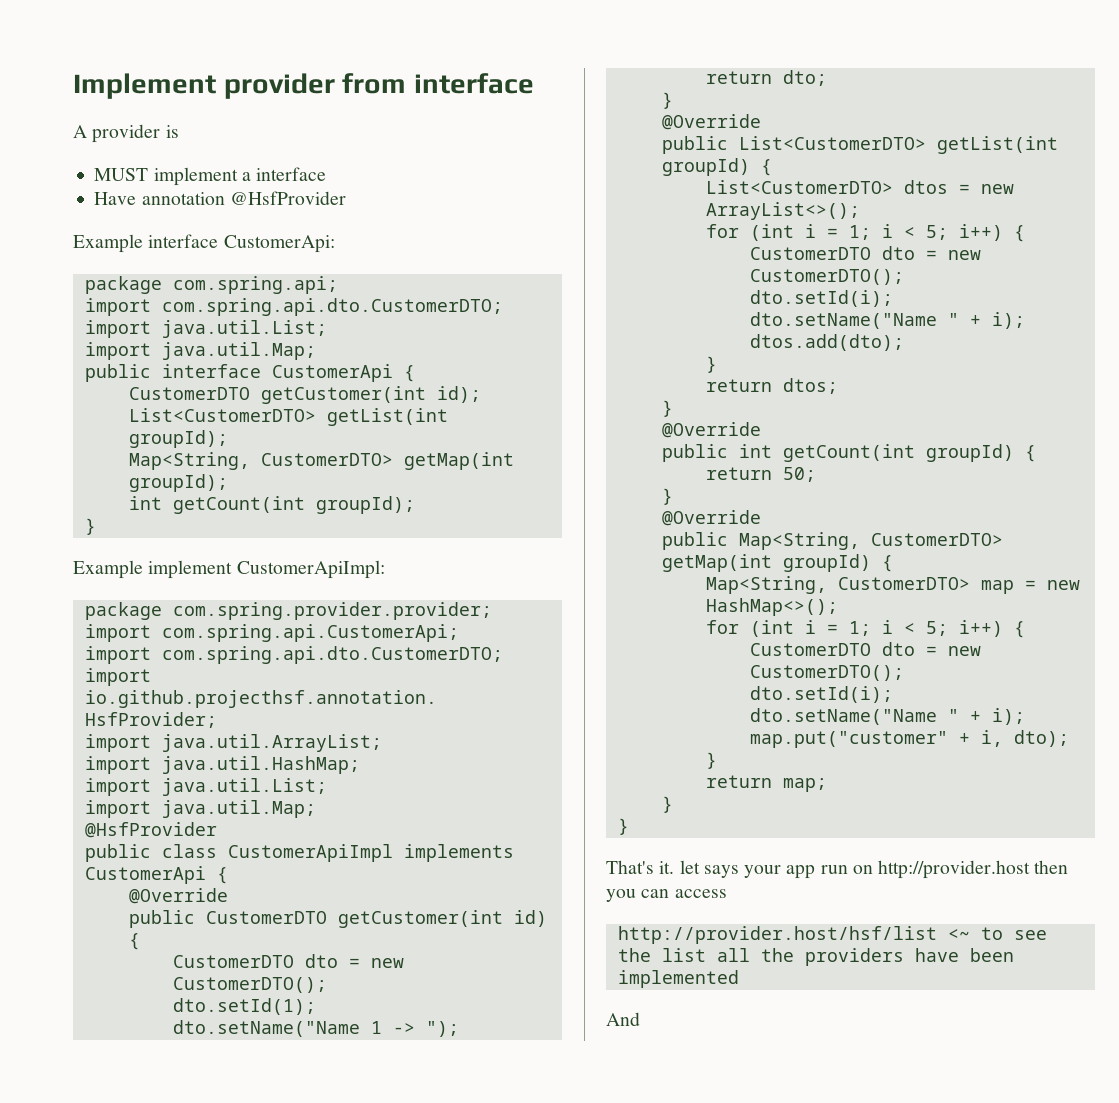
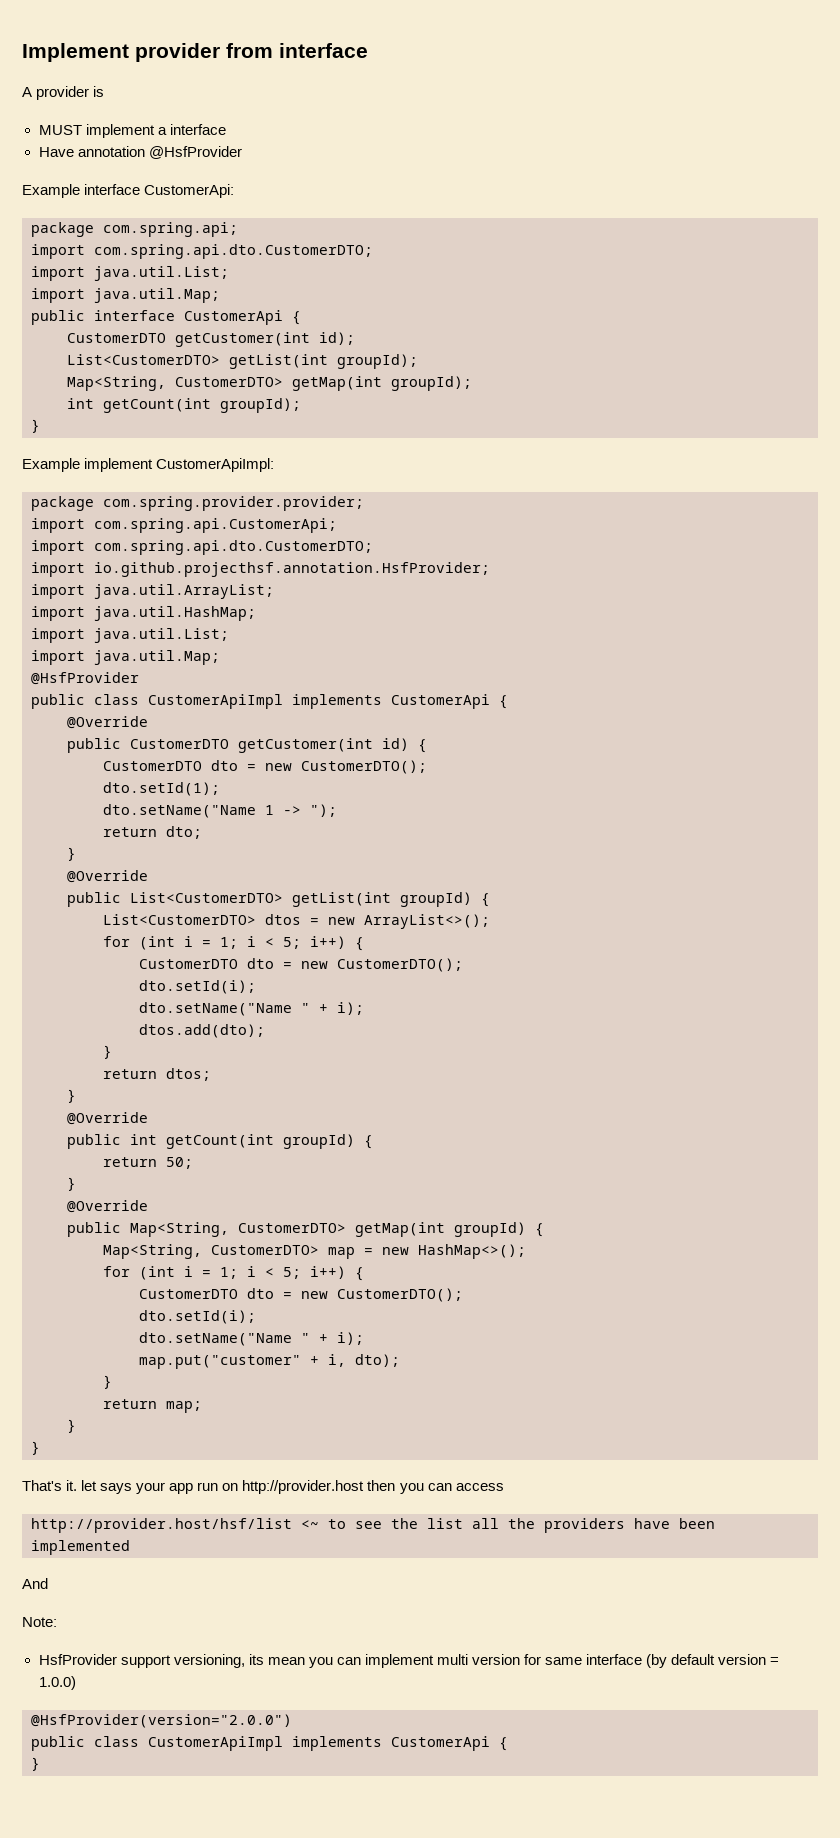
(640, 1019) none -> [22,1617,57,1627] [38,1654,780,1668] [38,1676,76,1690] [31,1714,292,1728] [31,1736,508,1751] [31,1757,40,1771] // Note: // HsfProvider support versioning, its mean you can implement multi version for same interface (by default version = 1.0.0) // @HsfProvider(version="2.0.0") // public class CustomerApiImpl implements CustomerApi { // }

